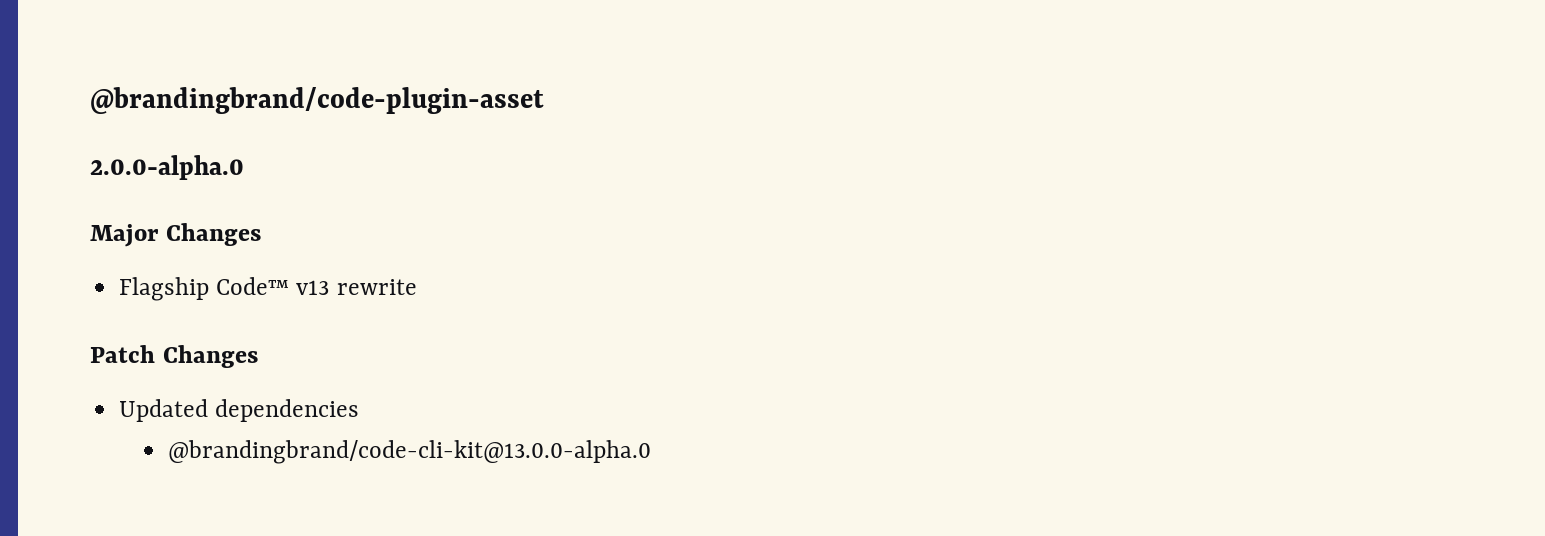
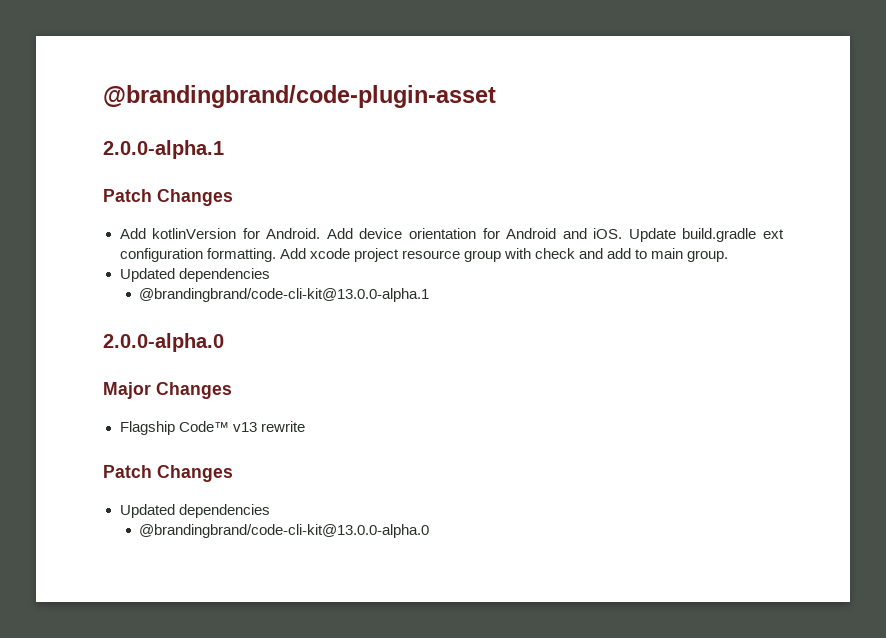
(544, 100) none -> [103,140,224,159] [103,189,233,206] [119,228,785,242] [119,248,729,262] [119,268,270,282] [139,288,430,302] // 2.0.0-alpha.1 // Patch Changes // Add kotlinVersion for Android. Add device orientation for Android and iOS. Update build.gradle ext configuration formatting. Add xcode project resource group with check and add to main group. // Updated dependencies // @brandingbrand/code-cli-kit@13.0.0-alpha.1

